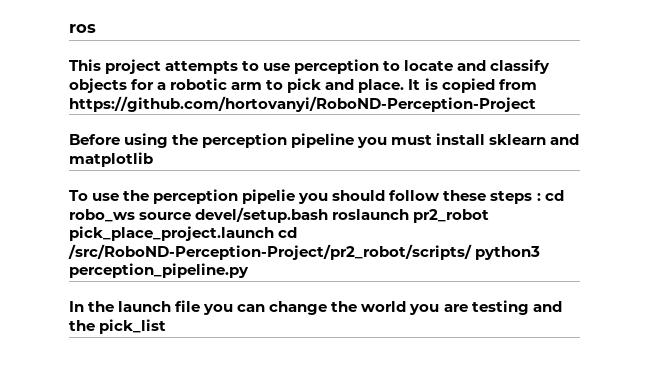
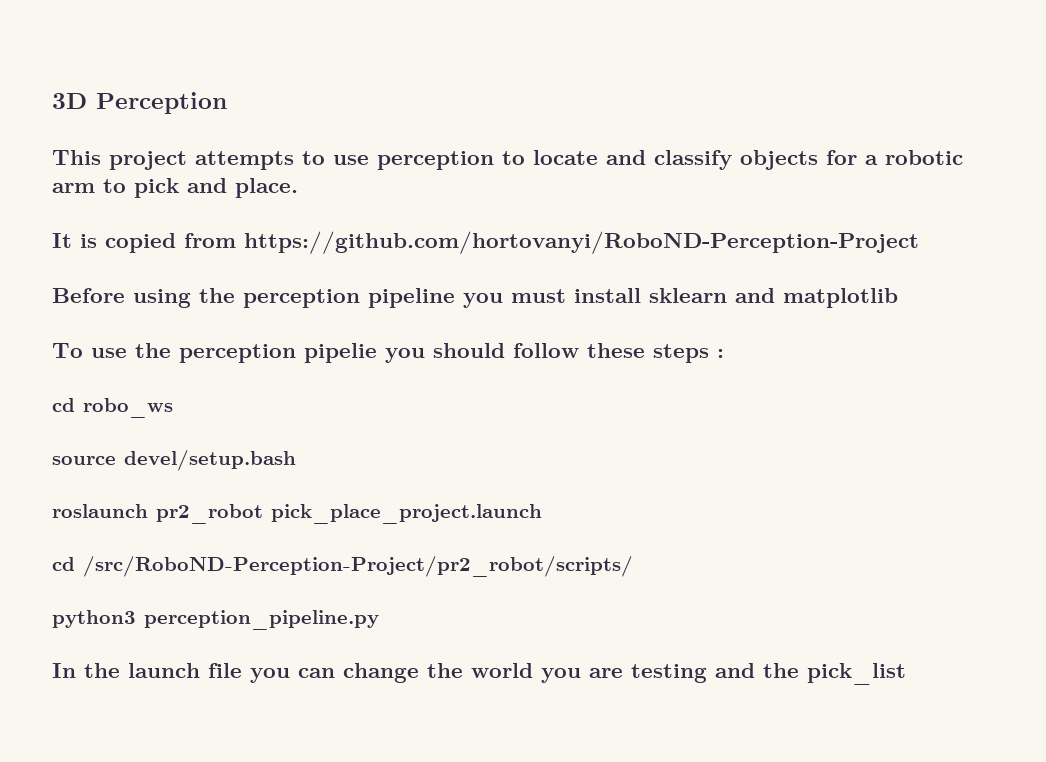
[69,24,96,33] ros -> [52,92,227,114] 3D Perception
(405, 86) none -> (298, 188) //
(541, 197) none -> (724, 353) //
(135, 215) none -> (173, 408) //
(329, 215) none -> (296, 460) //
(274, 233) none -> (542, 514) //
(472, 252) none -> (633, 566) //

